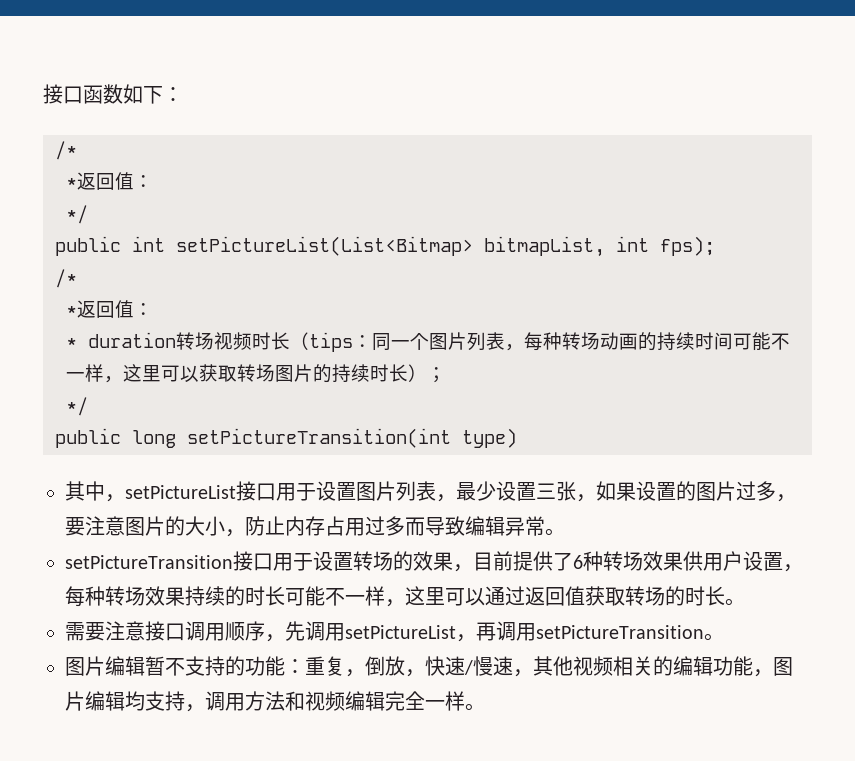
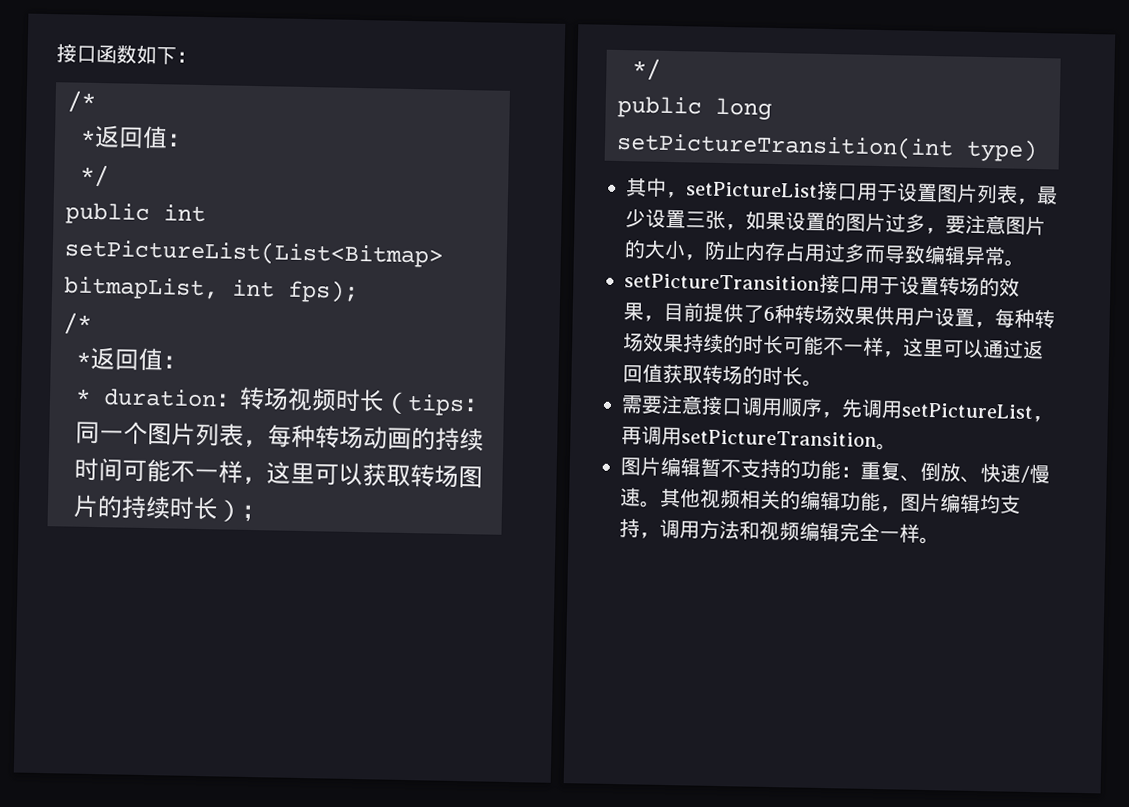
(176, 340) none -> [215,393,241,407] ：
[345,656,425,677] ，倒放， -> [900,461,981,484] 、倒放、
[513,669,533,677] ， -> [640,500,661,508] 。

